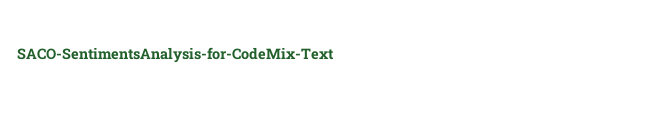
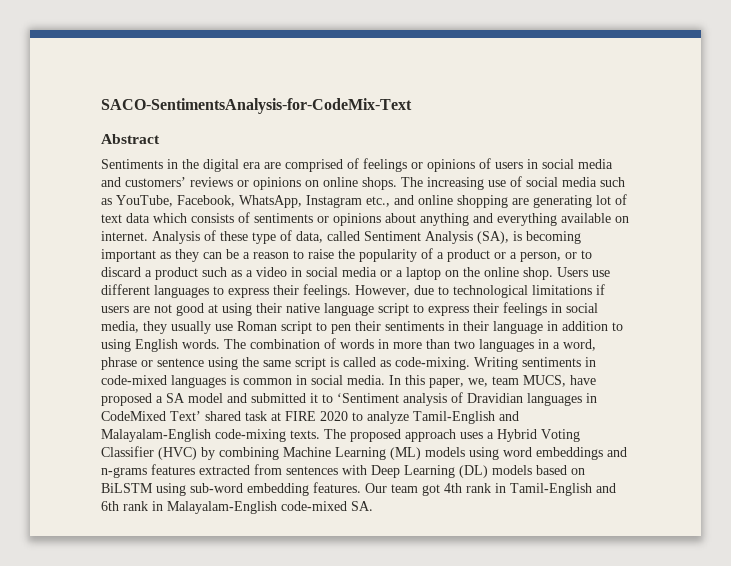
(334, 55) none -> [101,134,160,144] [101,158,613,172] [101,176,625,190] [101,194,627,208] [101,212,629,226] [101,230,581,244] [101,248,592,262] [101,267,610,280] [101,284,605,298] [101,302,598,316] [101,321,623,334] [101,338,596,352] [101,357,596,370] [101,375,596,388] [101,392,597,406] [101,411,519,424] [101,429,580,442] [101,446,627,460] [101,464,585,478] [101,482,616,496] [101,501,373,514] // Abstract // Sentiments in the digital era are comprised of feelings or opinions of users in social media and customers’ reviews or opinions on online shops. The increasing use of social media such as YouTube, Facebook, WhatsApp, Instagram etc., and online shopping are generating lot of text data which consists of sentiments or opinions about anything and everything available on internet. Analysis of these type of data, called Sentiment Analysis (SA), is becoming important as they can be a reason to raise the popularity of a product or a person, or to discard a product such as a video in social media or a laptop on the online shop. Users use different languages to express their feelings. However, due to technological limitations if users are not good at using their native language script to express their feelings in social media, they usually use Roman script to pen their sentiments in their language in addition to using English words. The combination of words in more than two languages in a word, phrase or sentence using the same script is called as code-mixing. Writing sentiments in code-mixed languages is common in social media. In this paper, we, team MUCS, have proposed a SA model and submitted it to ‘Sentiment analysis of Dravidian languages in CodeMixed Text’ shared task at FIRE 2020 to analyze Tamil-English and Malayalam-English code-mixing texts. The proposed approach uses a Hybrid Voting Classifier (HVC) by combining Machine Learning (ML) models using word embeddings and n-grams features extracted from sentences with Deep Learning (DL) models based on BiLSTM using sub-word embedding features. Our team got 4th rank in Tamil-English and 6th rank in Malayalam-English code-mixed SA.

